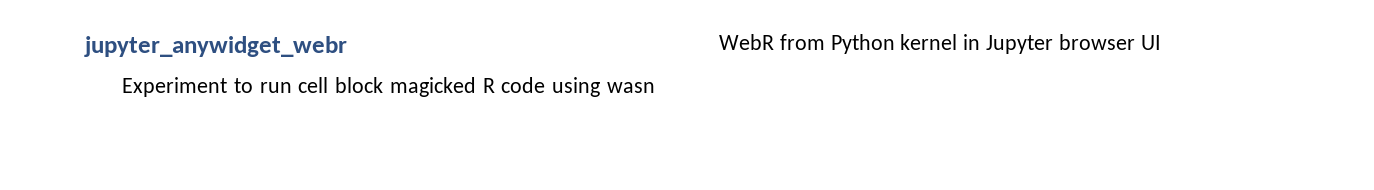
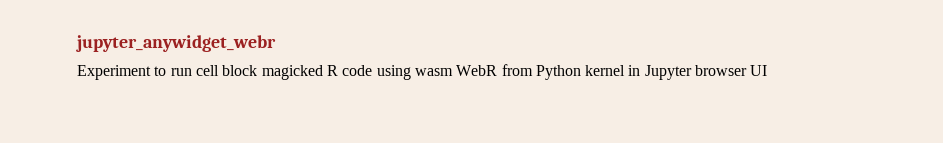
[607,82,656,93] wasn -> [414,68,453,76] wasm

